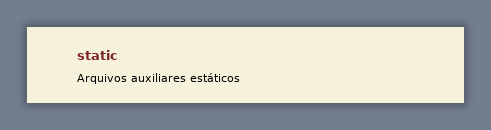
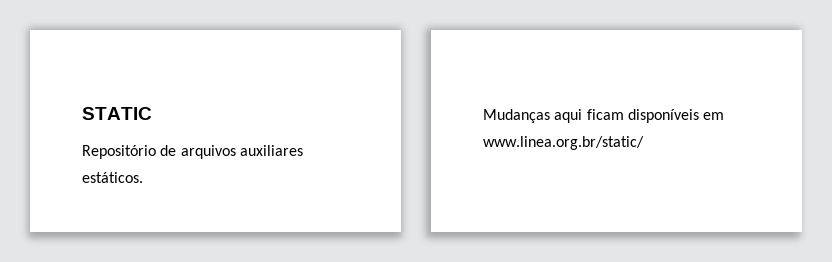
[77,50,118,60] [77,73,240,84] static // Arquivos auxiliares estáticos -> [82,107,152,120] [82,145,303,159] [82,172,143,183] [483,109,725,123] [483,136,644,150] STATIC // Repositório de arquivos auxiliares estáticos. // Mudanças aqui ficam disponíveis em www.linea.org.br/static/

